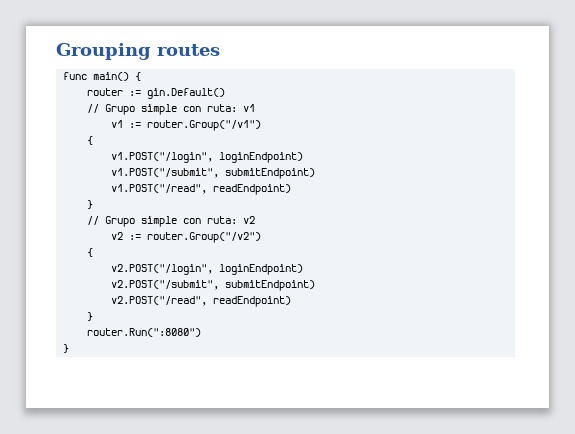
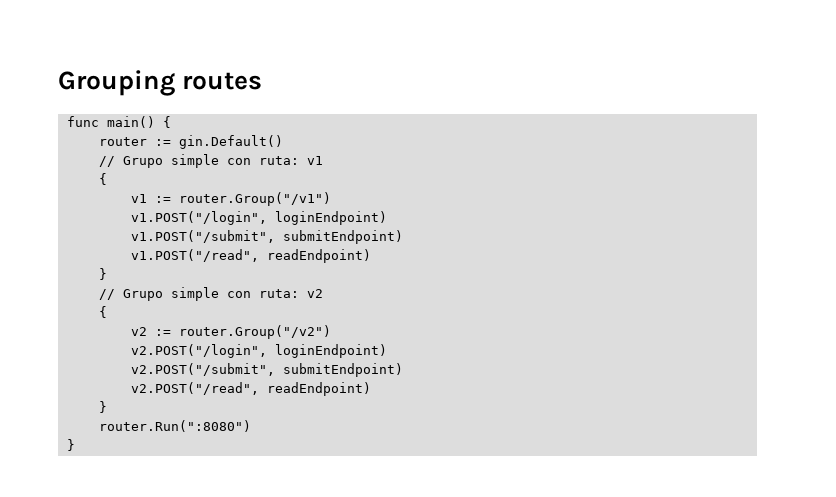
(255, 108) none -> [98,173,107,185] // {
[86,136,93,145] // { -> (331, 199) none
(255, 220) none -> [98,306,107,318] // {
[86,248,93,257] // { -> (331, 332) none

